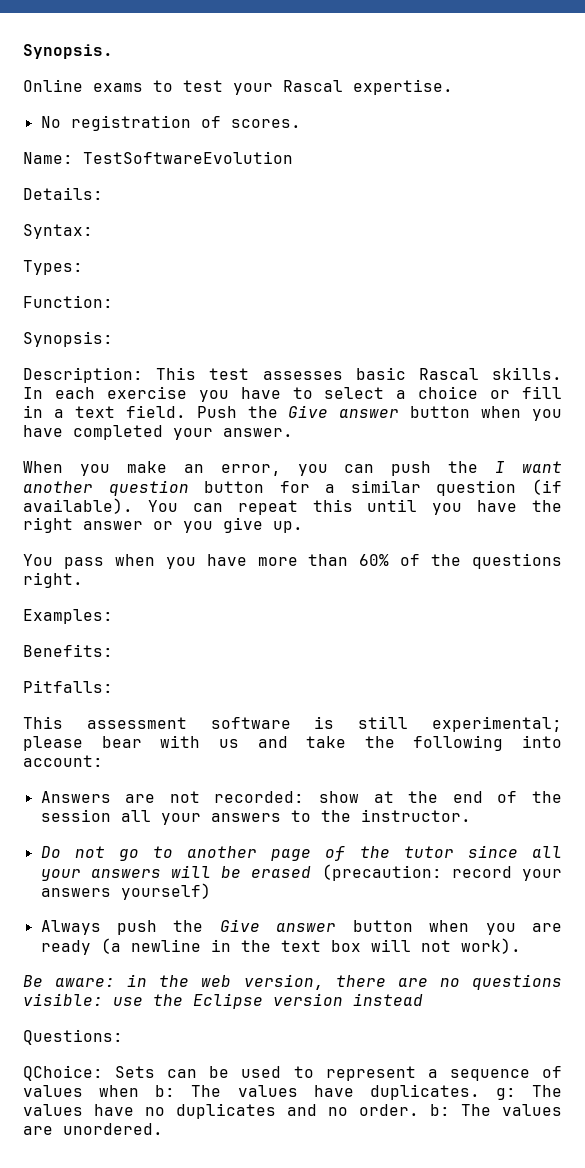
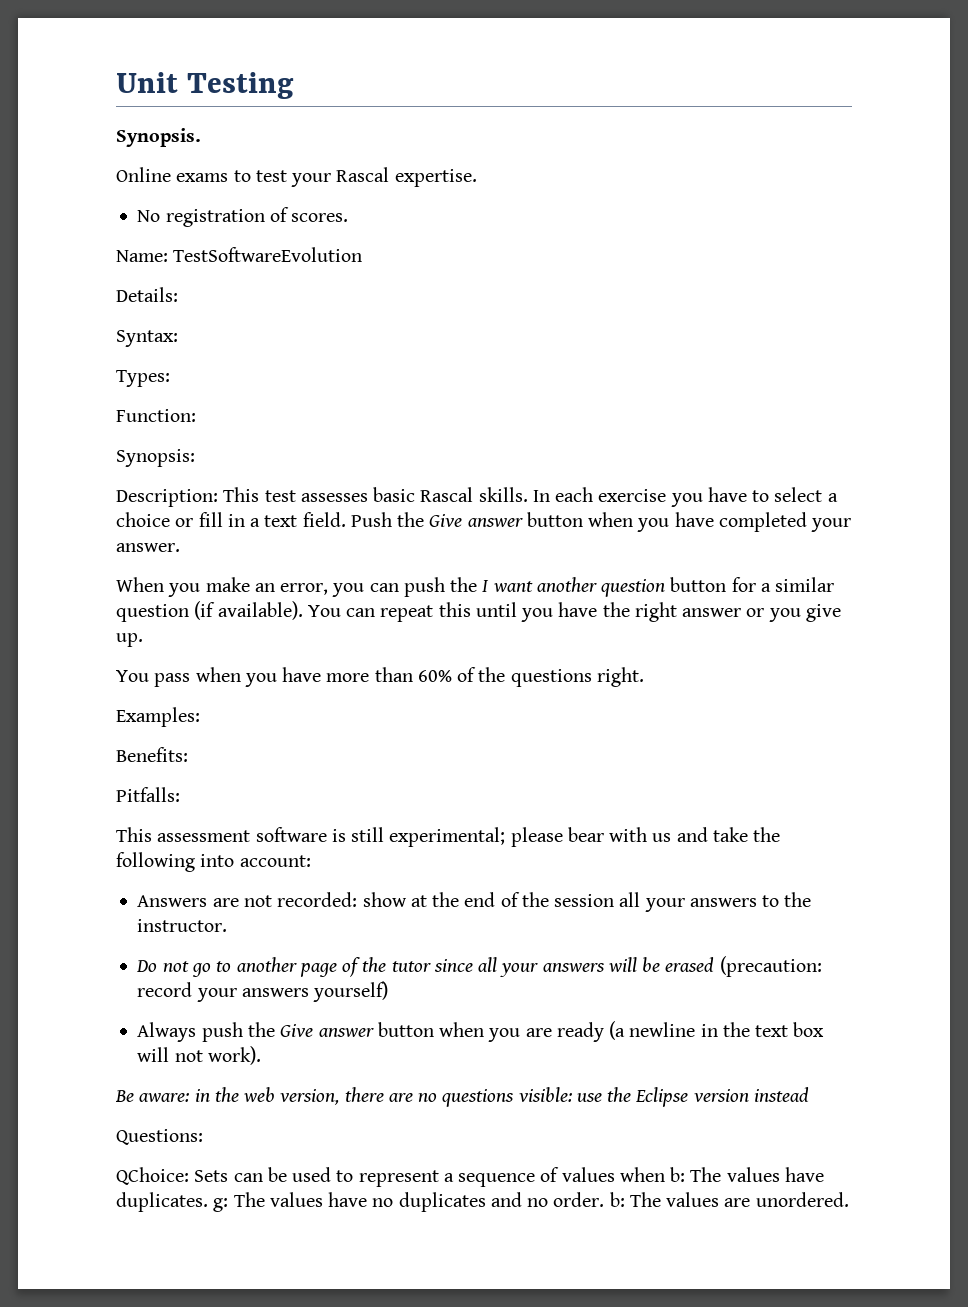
(23, 51) none -> [116,72,295,99] Unit Testing //

